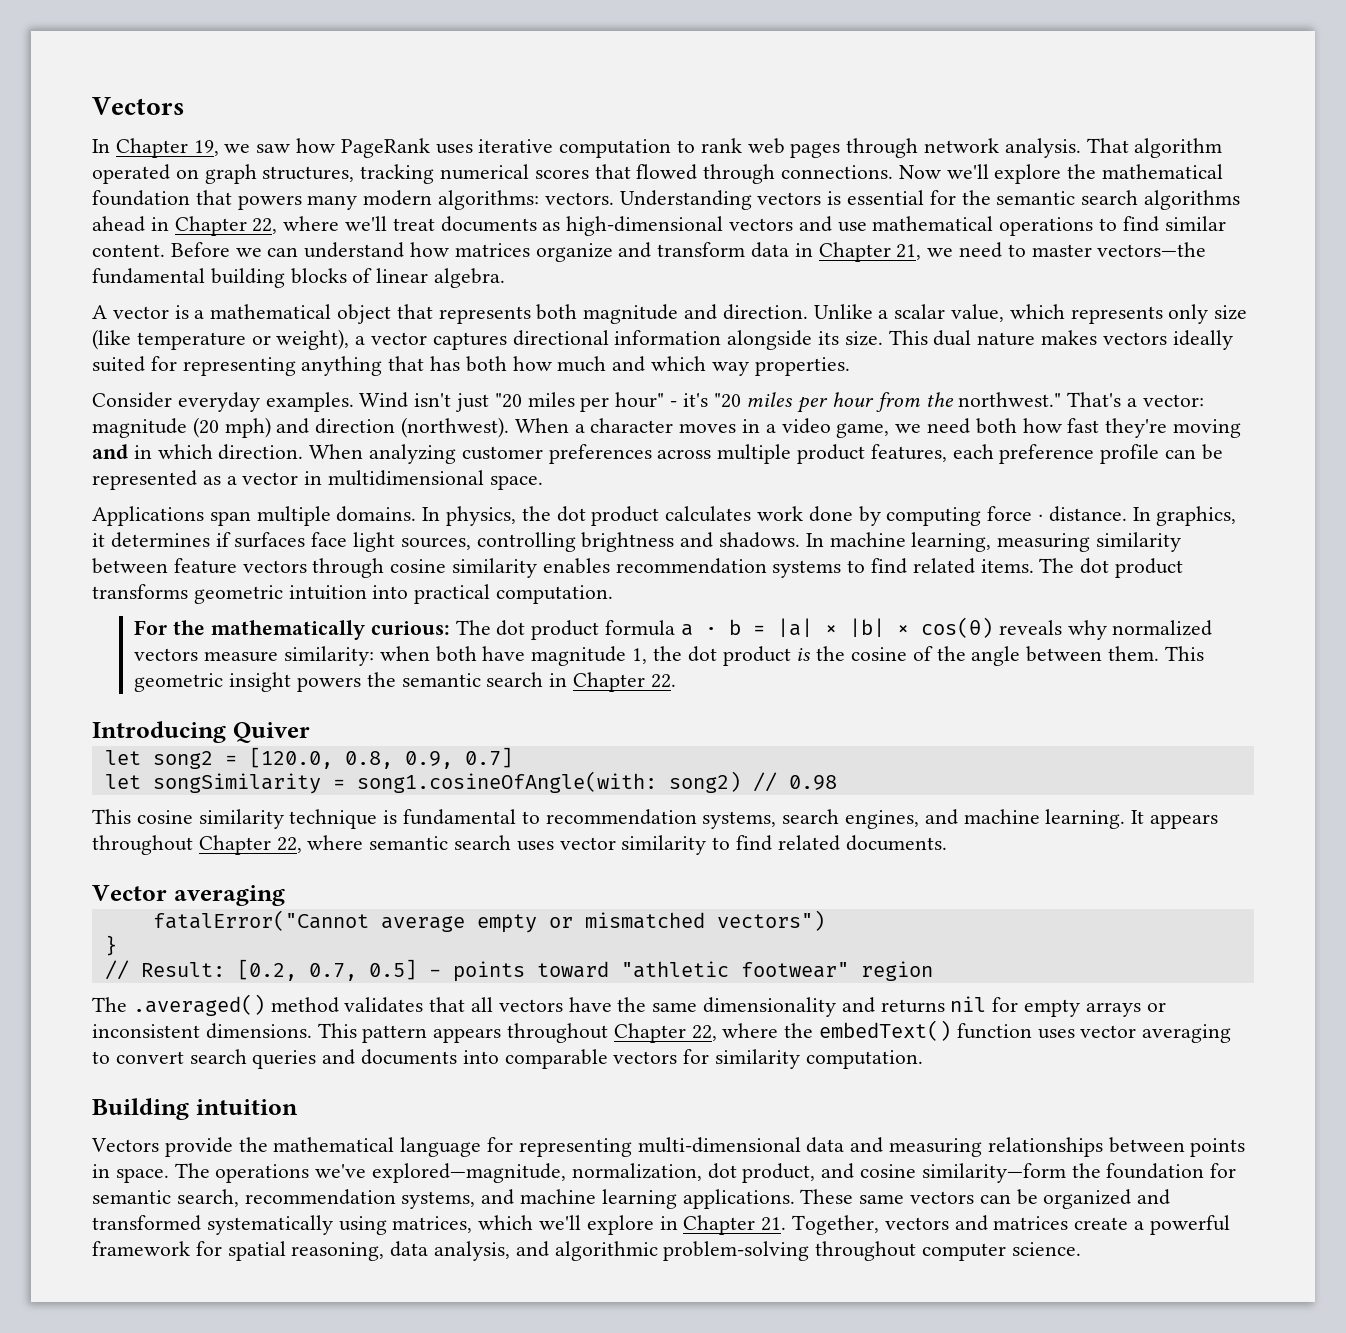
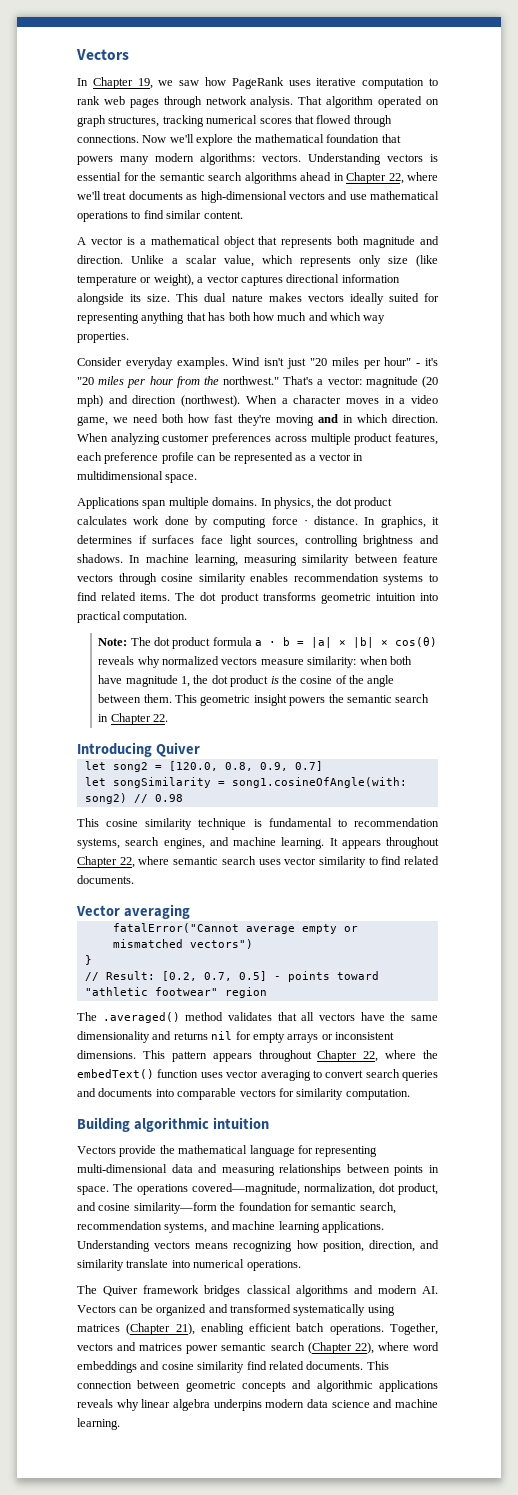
[170,242,1207,262] [92,268,506,288] Before we can understand how matrices organize and transform data in Chapter 21, we need to master vectors—the fundamental building blocks of linear algebra. -> (243, 215) none
[134,620,450,640] For the mathematically curious: -> [98,638,128,646] Note:
(189, 1109) none -> [133,1117,209,1132] algorithmic
[315,1163,567,1183] we've explored—magnitude, -> [192,1183,300,1195] covered—magnitude,
[800,1189,975,1204] These same vectors -> [77,1240,439,1252] [77,1259,301,1271] [77,1285,438,1297] [77,1305,116,1313] Understanding vectors means recognizing how position, direction, and similarity translate into numerical operations. // The Quiver framework bridges classical algorithms and modern AI. Vectors
[392,1215,1230,1235] [92,1241,1081,1261] matrices, which we'll explore in Chapter 21. Together, vectors and matrices create a powerful framework for spatial reasoning, data analysis, and algorithmic problem-solving throughout computer science. -> [77,1323,438,1335] [77,1342,439,1354] [77,1361,389,1373] [77,1380,439,1392] [77,1399,438,1411] [77,1418,120,1430] matrices (Chapter 21), enabling efficient batch operations. Together, vectors and matrices power semantic search (Chapter 22), where word embeddings and cosine similarity find related documents. This connection between geometric concepts and algorithmic applications reveals why linear algebra underpins modern data science and machine learning.

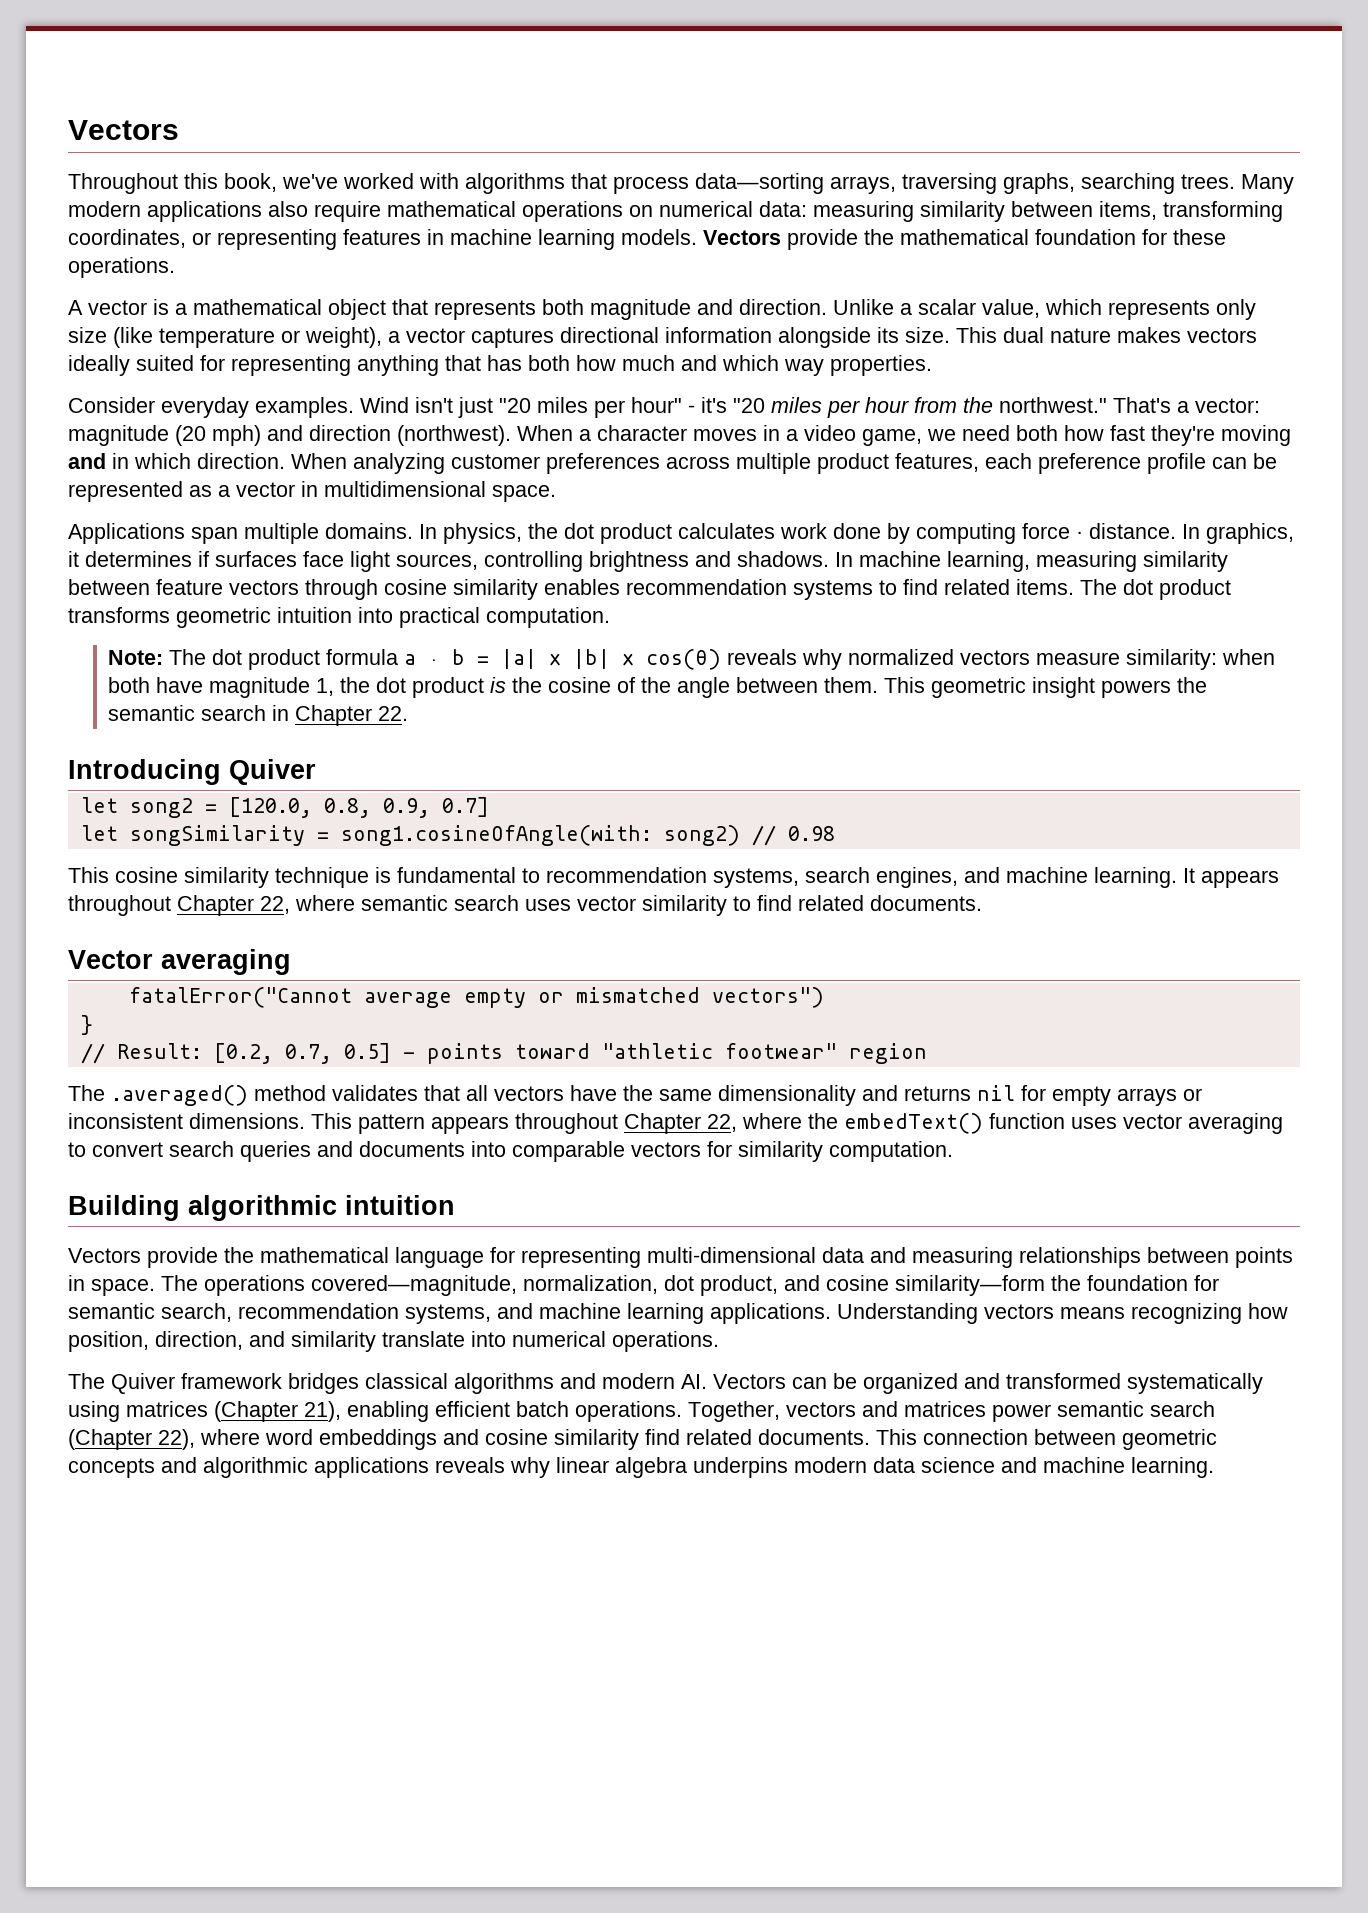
[77,77,439,89] [77,96,439,108] [77,115,392,127] [77,134,401,146] [77,153,438,165] [77,172,438,184] [77,191,439,203] [77,210,243,222] In Chapter 19, we saw how PageRank uses iterative computation to rank web pages through network analysis. That algorithm operated on graph structures, tracking numerical scores that flowed through connections. Now we'll explore the mathematical foundation that powers many modern algorithms: vectors. Understanding vectors is essential for the semantic search algorithms ahead in Chapter 22, where we'll treat documents as high-dimensional vectors and use mathematical operations to find similar content. -> [68,173,1294,194] [68,201,1283,222] [68,229,1226,250] [68,257,175,278] Throughout this book, we've worked with algorithms that process data—sorting arrays, traversing graphs, searching trees. Many modern applications also require mathematical operations on numerical data: measuring similarity between items, transforming coordinates, or representing features in machine learning models. Vectors provide the mathematical foundation for these operations.

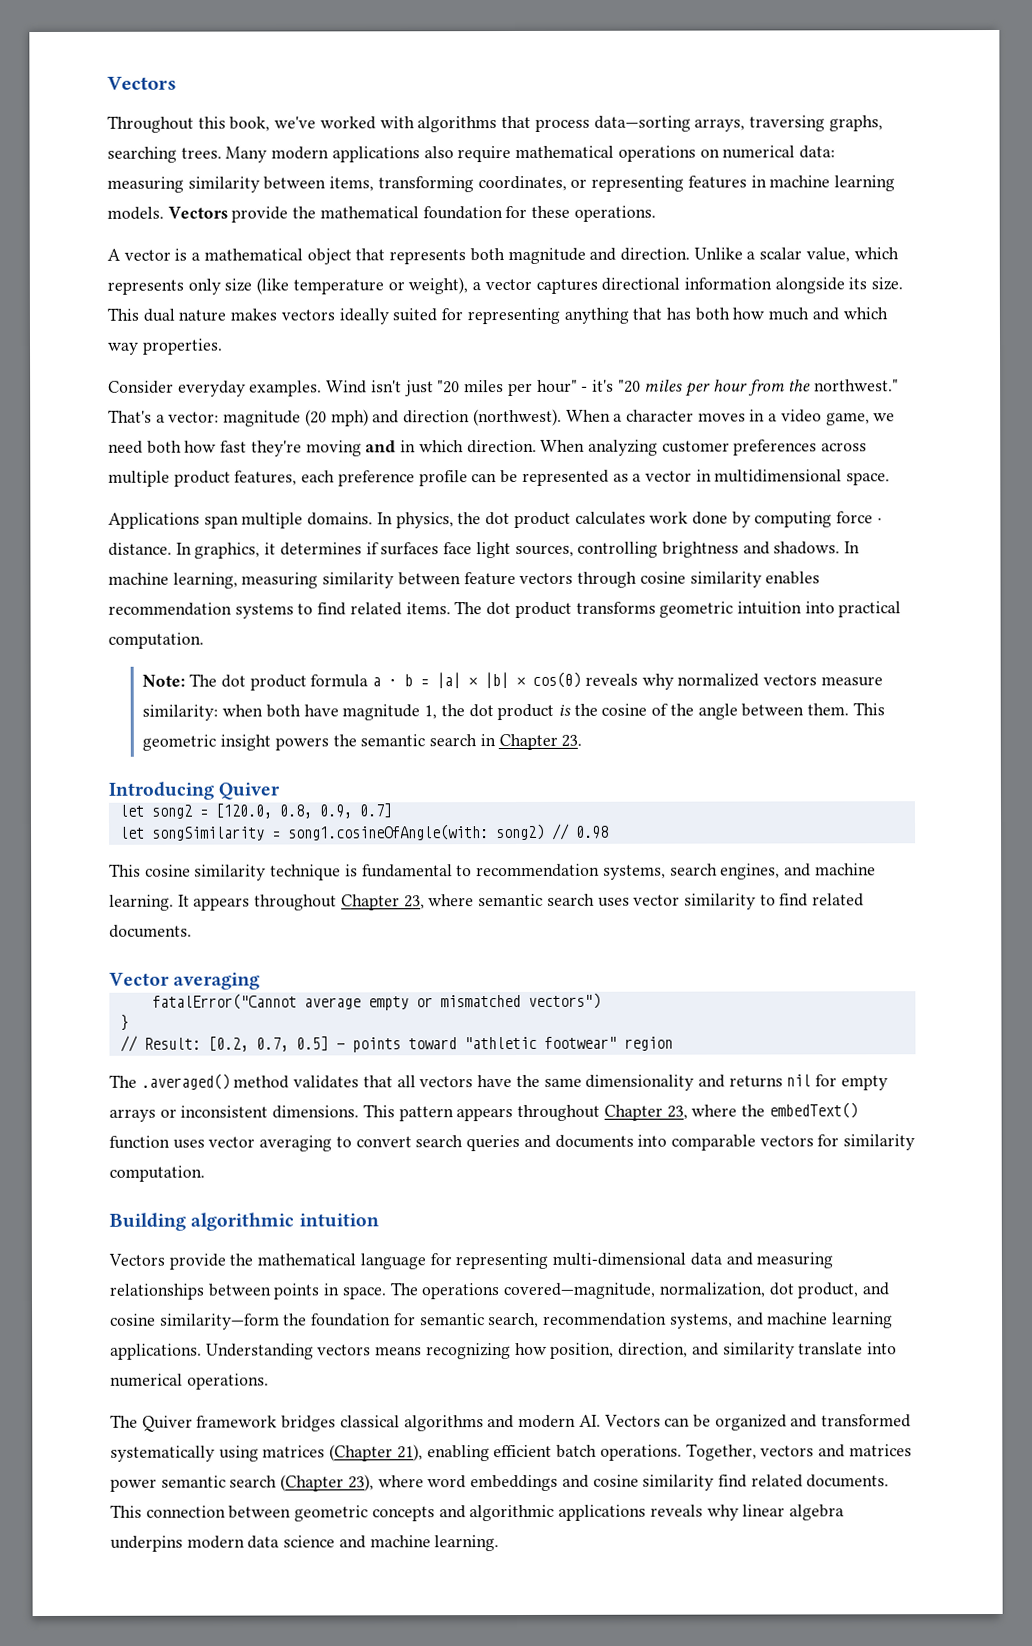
[378,706,409,721] 22. -> [561,734,583,747] 23.
[260,896,290,914] 22, -> [403,895,425,910] 23,
[707,1114,737,1132] 22, -> [666,1105,688,1120] 23,
[158,1429,195,1450] 22), -> [347,1474,374,1492] 23),

